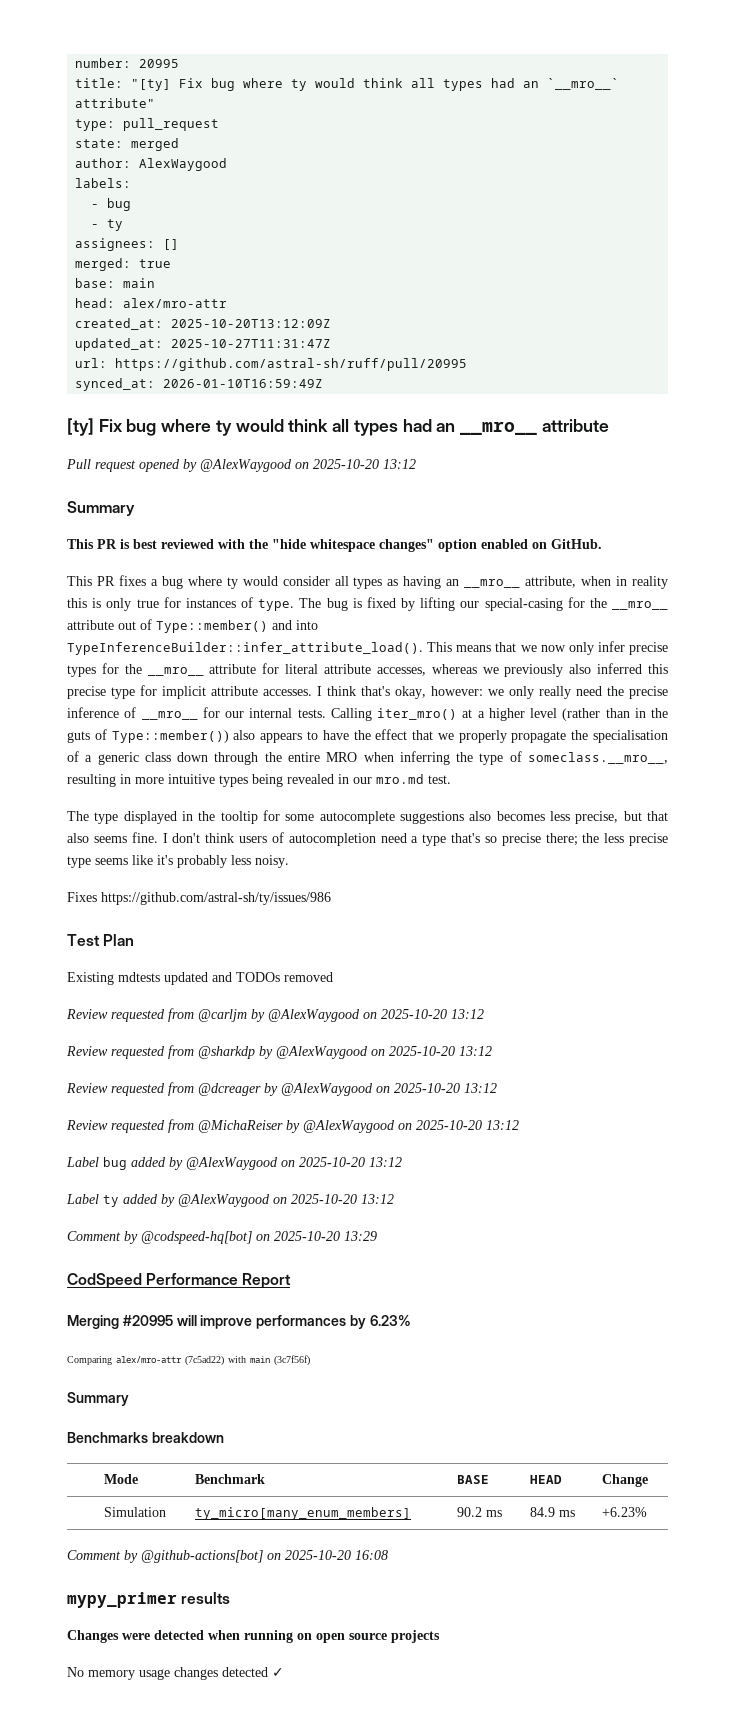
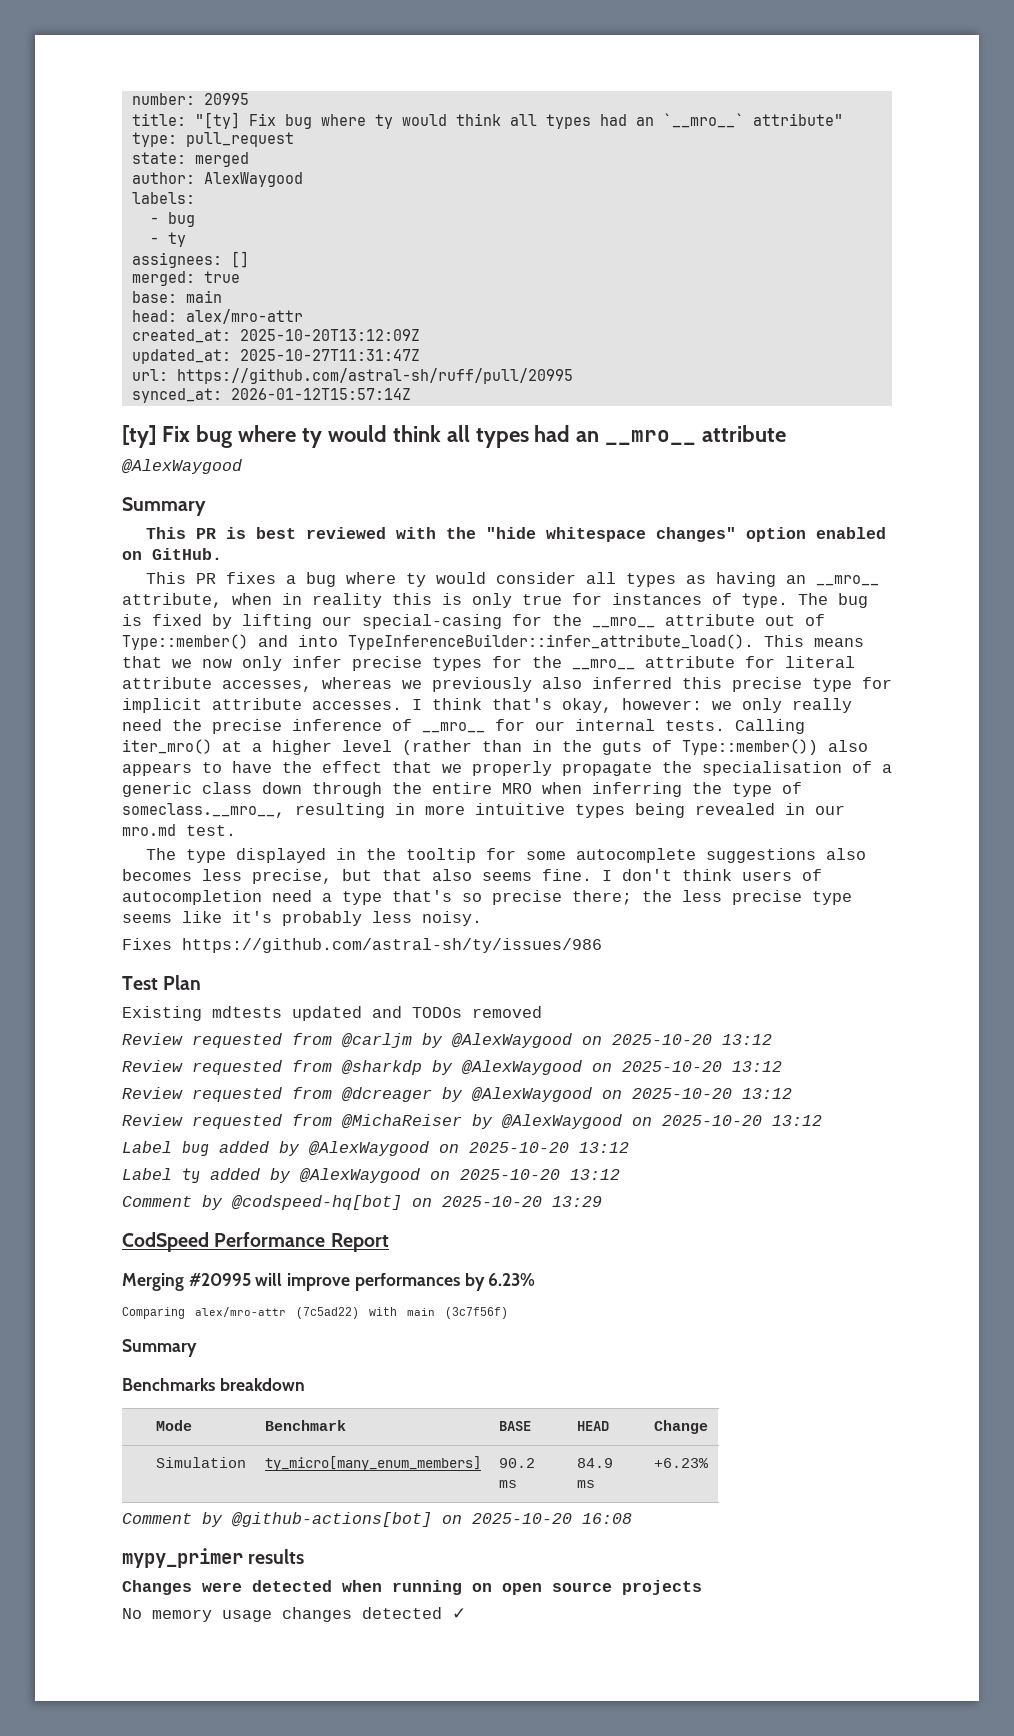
[163,379,324,388] 2026-01-10T16:59:49Z -> [230,388,411,400] 2026-01-12T15:57:14Z
[66,459,416,472] Pull request opened by @AlexWaygood on 2025-10-20 13:12 -> [122,459,242,474] @AlexWaygood

